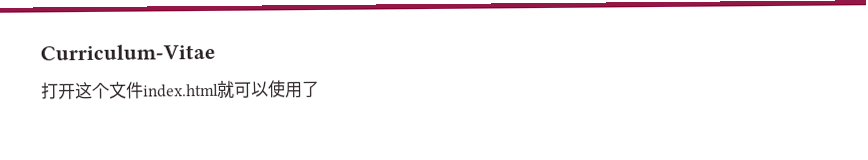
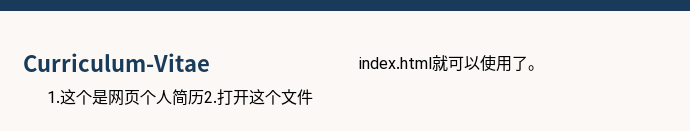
(216, 52) none -> [47,89,218,106] 1.这个是网页个人简历2.
(320, 89) none -> [528,65,544,71] 。

